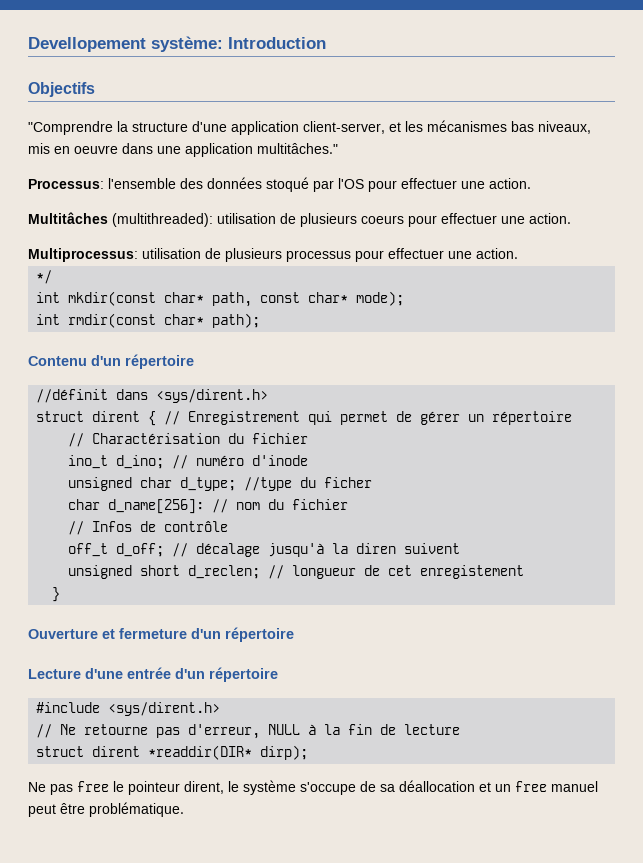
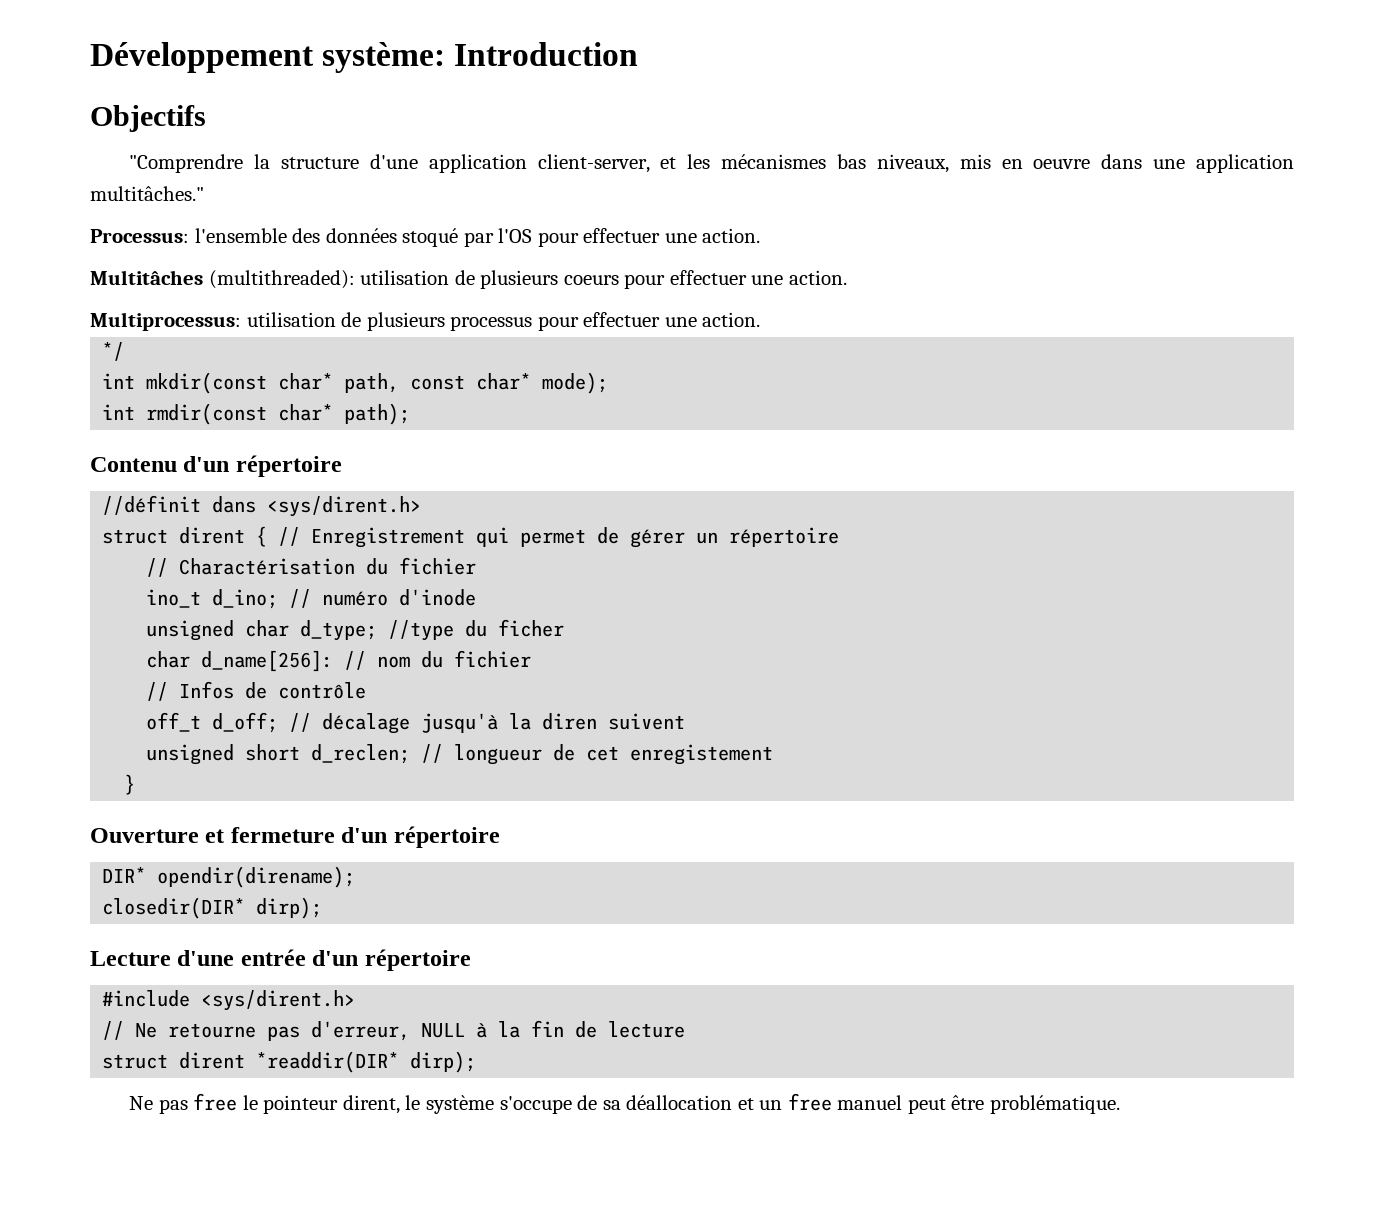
[28,37,146,52] Devellopement -> [90,42,314,73] Développement
(294, 634) none -> [102,866,356,888] [102,897,323,919] // DIR* opendir(direname); // closedir(DIR* dirp);

